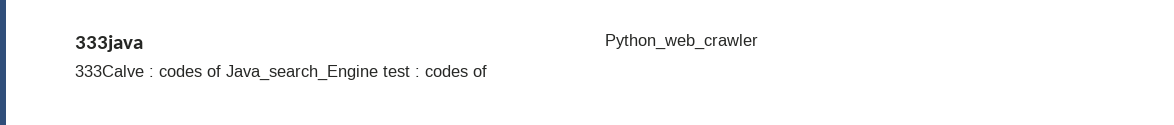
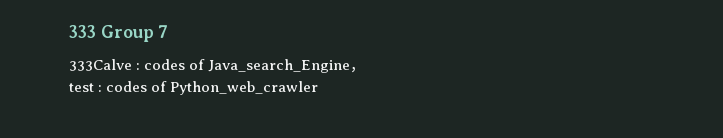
[75,35,143,52] 333java -> [69,25,169,42] 333 Group 7
(378, 73) none -> [350,66,366,73] ， //

